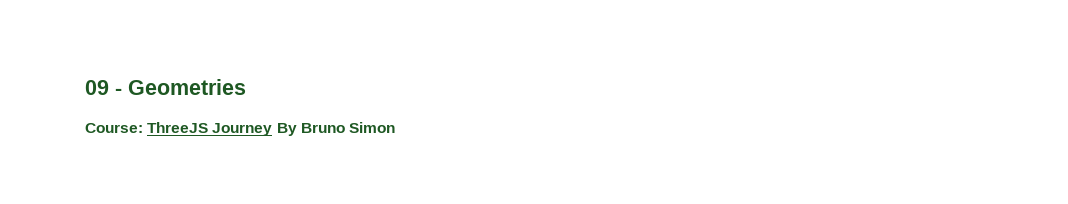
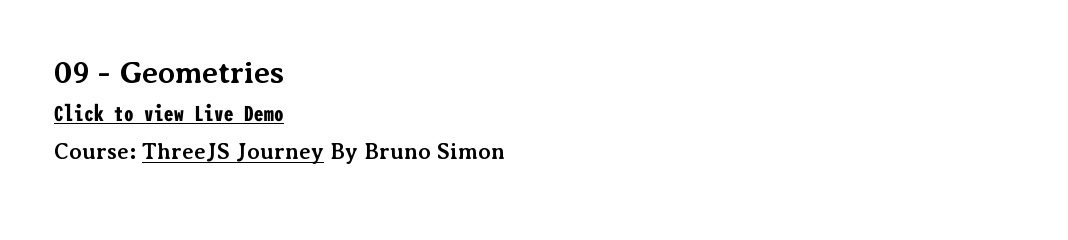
(246, 87) none -> [54,103,284,122] // Click to view Live Demo

